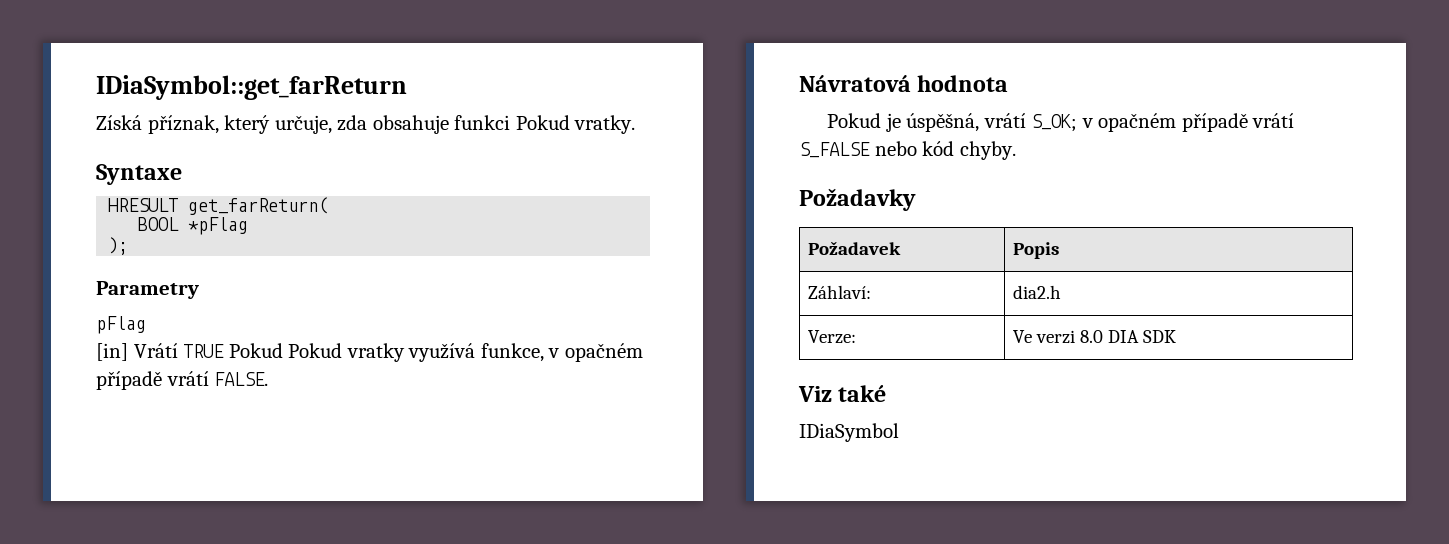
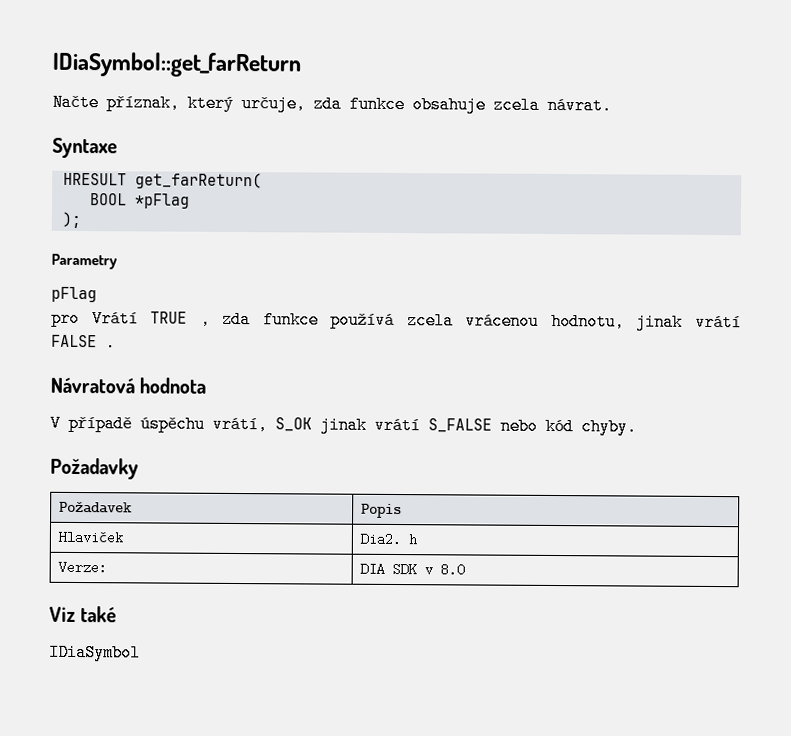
[96,115,142,130] Získá -> [52,93,99,112] Načte
[372,115,636,134] obsahuje funkci Pokud vratky. -> [349,95,612,115] funkce obsahuje zcela návrat.
[96,343,128,361] [in] -> [51,309,80,328] pro
[228,343,643,362] [96,371,269,390] [799,75,1009,92] [827,113,1248,132] Pokud Pokud vratky využívá funkce, v opačném případě vrátí FALSE. // Návratová hodnota // Pokud je úspěšná, vrátí S_OK; v opačném případě -> [199,310,741,332] [51,334,116,352] [50,377,207,394] [50,414,367,434] , zda funkce používá zcela vrácenou hodnotu, jinak vrátí FALSE . // Návratová hodnota // V případě úspěchu vrátí, S_OK jinak
[808,285,872,299] [1013,285,1062,299] [808,330,857,344] [1013,330,1104,344] Záhlaví: | dia2.h // Verze: | Ve verzi 8.0 -> [58,530,124,545] [360,532,418,547] [58,560,108,575] Hlaviček | Dia2. h // Verze: |
(1177, 336) none -> [424,563,466,577] v 8.0

